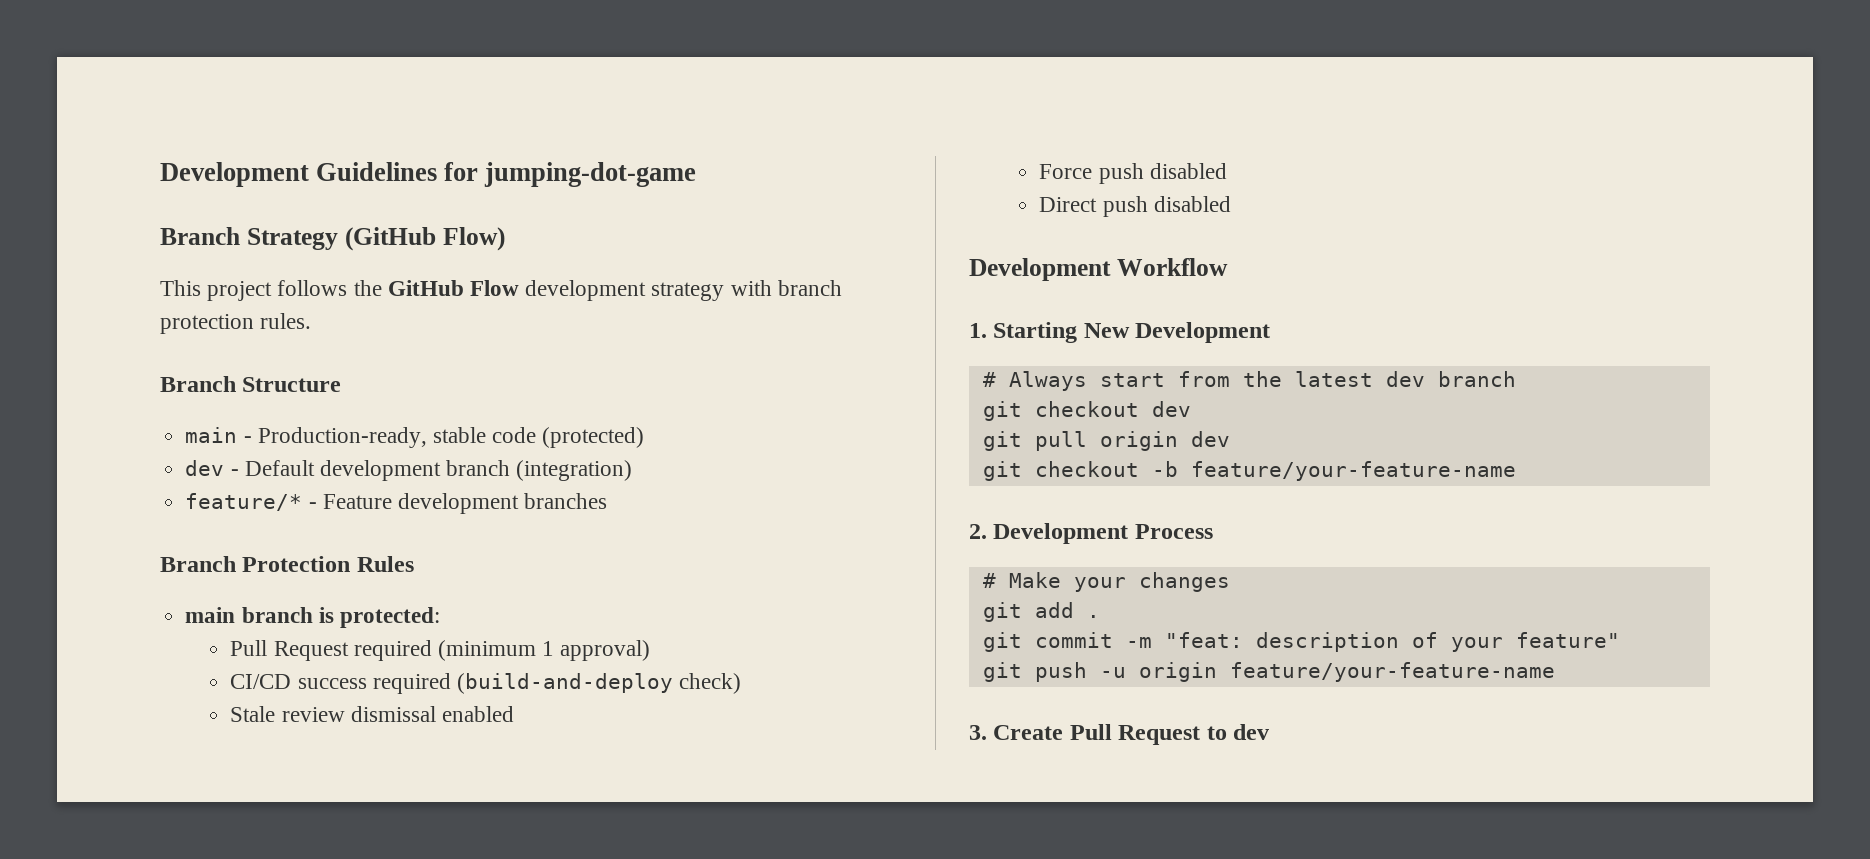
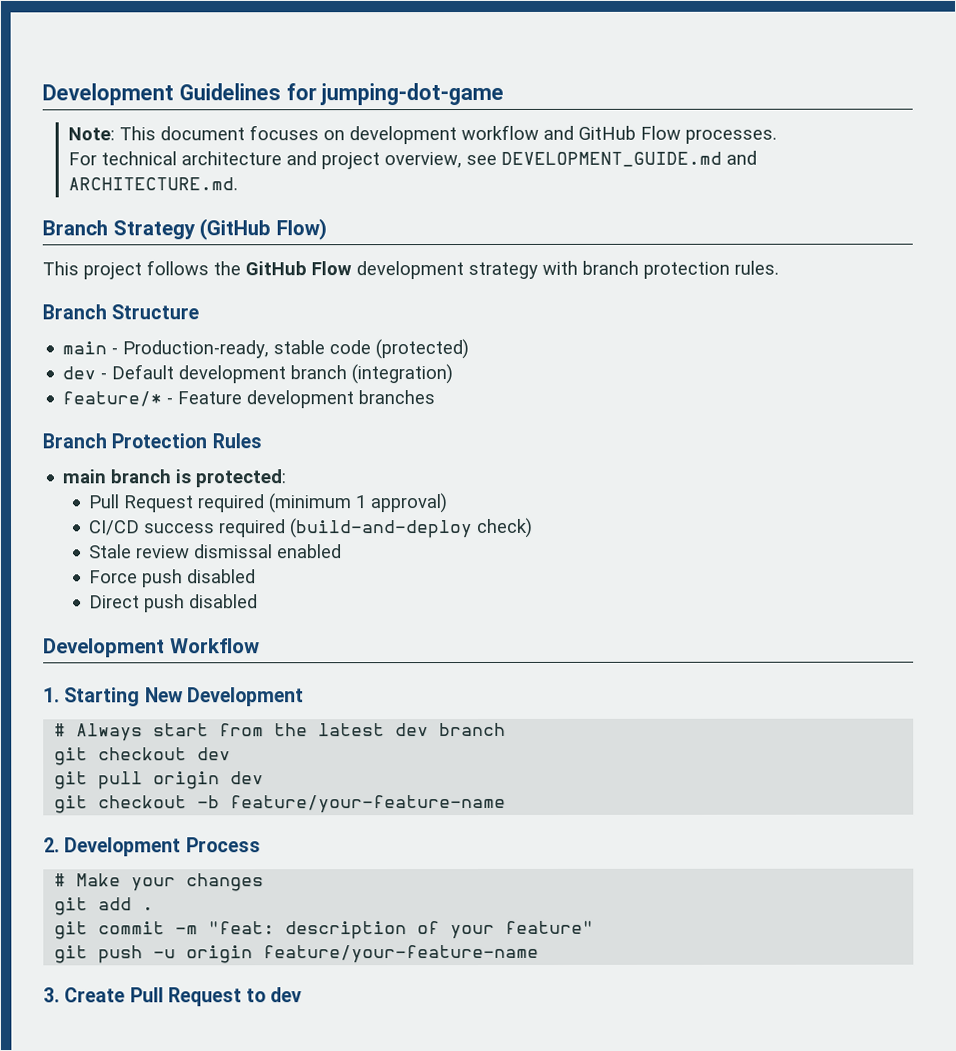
(697, 174) none -> [68,124,778,145] [68,150,758,170] [68,177,239,191] // Note: This document focuses on development workflow and GitHub Flow processes. // For technical architecture and project overview, see DEVELOPMENT_GUIDE.md and ARCHITECTURE.md.

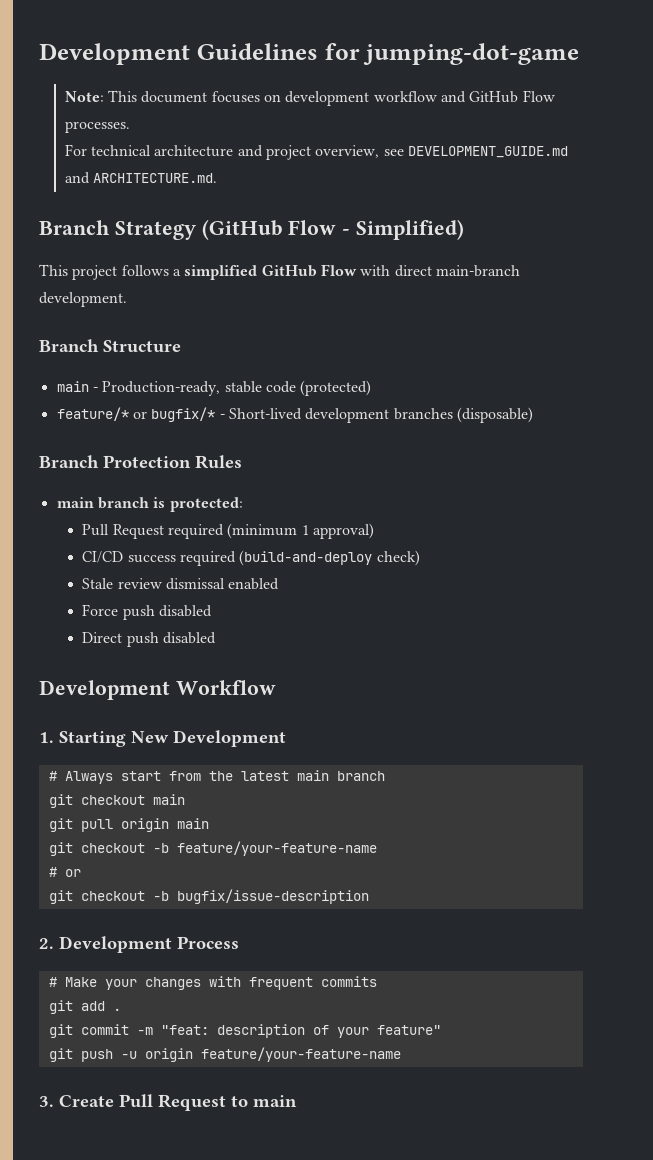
[275,218,327,241] Flow) -> [288,219,465,240] Flow - Simplified)
[213,260,779,280] the GitHub Flow development strategy with branch protection rules. -> [172,264,520,280] [39,292,127,307] a simplified GitHub Flow with direct main-branch development.
[62,364,454,385] [62,391,243,407] dev - Default development branch (integration) // feature/* - Feature -> [56,407,302,422] feature/* or bugfix/* - Short-lived
(436, 397) none -> [456,407,533,423] (disposable)
[395,723,430,737] dev -> [296,770,329,781] main
[197,747,232,761] dev -> [152,794,185,805] main
[230,771,265,785] dev -> [176,818,209,829] main
(507, 804) none -> [48,867,81,877] [48,889,369,904] // # or // git checkout -b bugfix/issue-description
(265, 882) none -> [208,976,377,990] with frequent commits
[270,987,303,1003] dev -> [253,1095,297,1107] main

